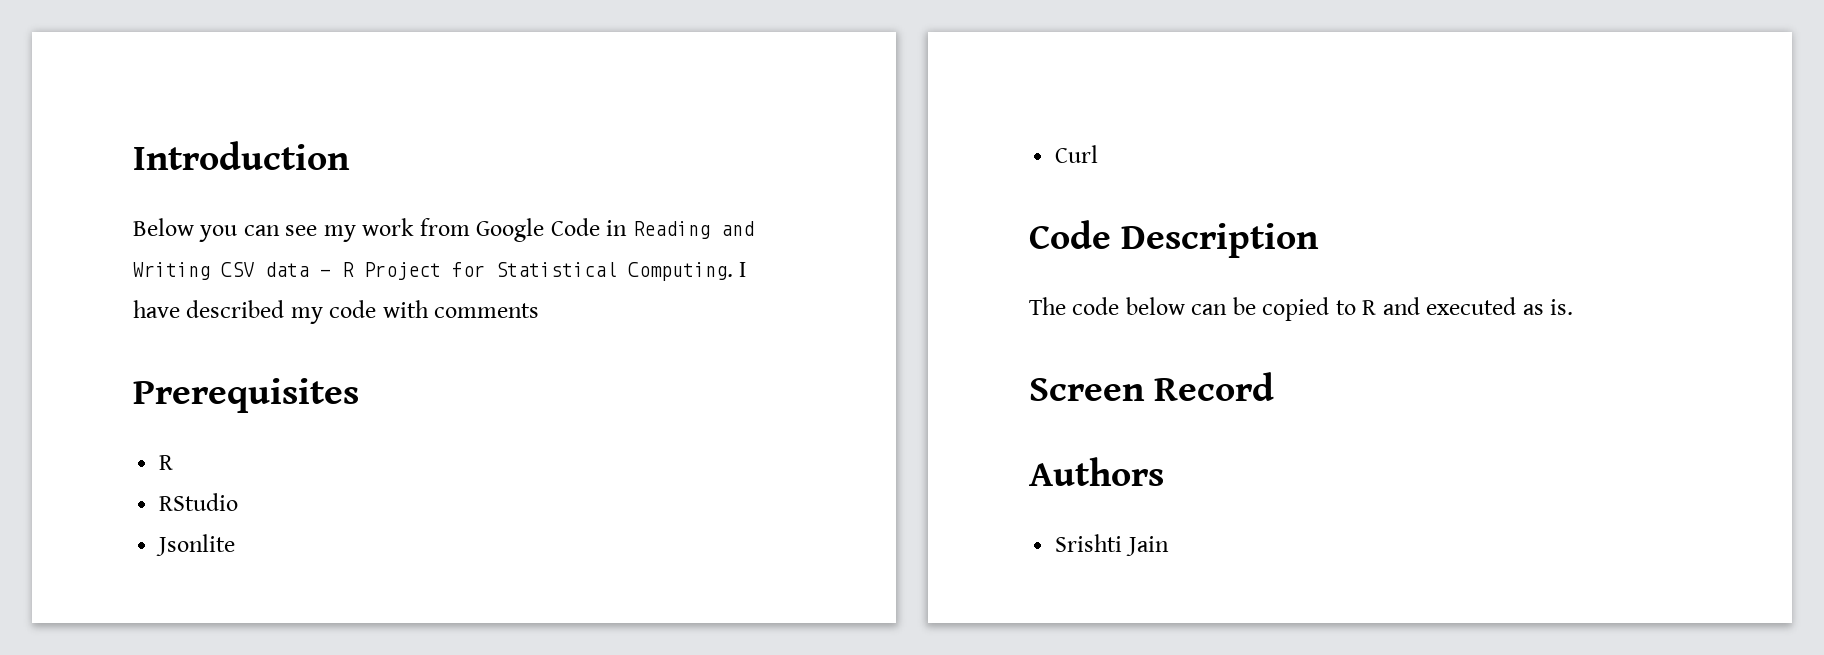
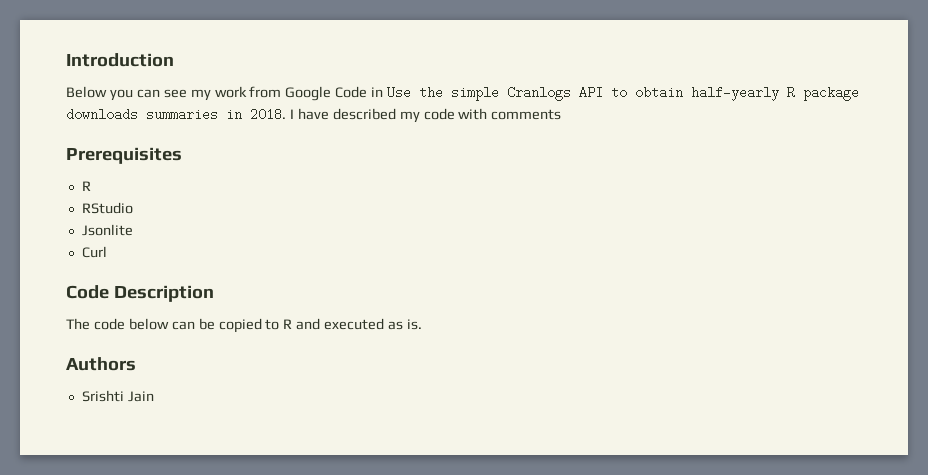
[632,221,754,239] [133,262,733,281] Reading and Writing CSV data - R Project for Statistical Computing. -> [387,86,860,101] [66,108,286,121] Use the simple Cranlogs API to obtain half-yearly R package downloads summaries in 2018.
[1029,372,1275,401] // Screen Record -> (423, 324) none

